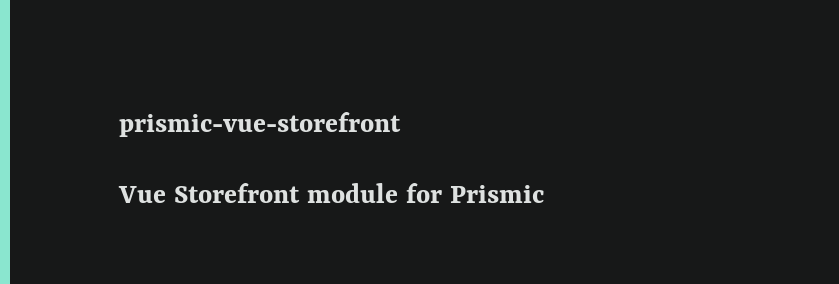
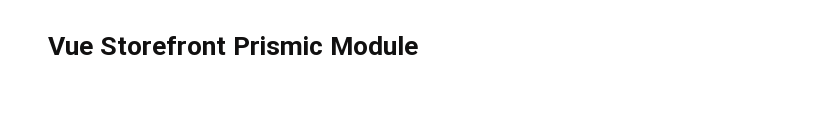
[119,112,401,137] prismic-vue-storefront // -> (48, 46) none
[307,183,545,203] module for Prismic -> [233,36,419,55] Prismic Module

